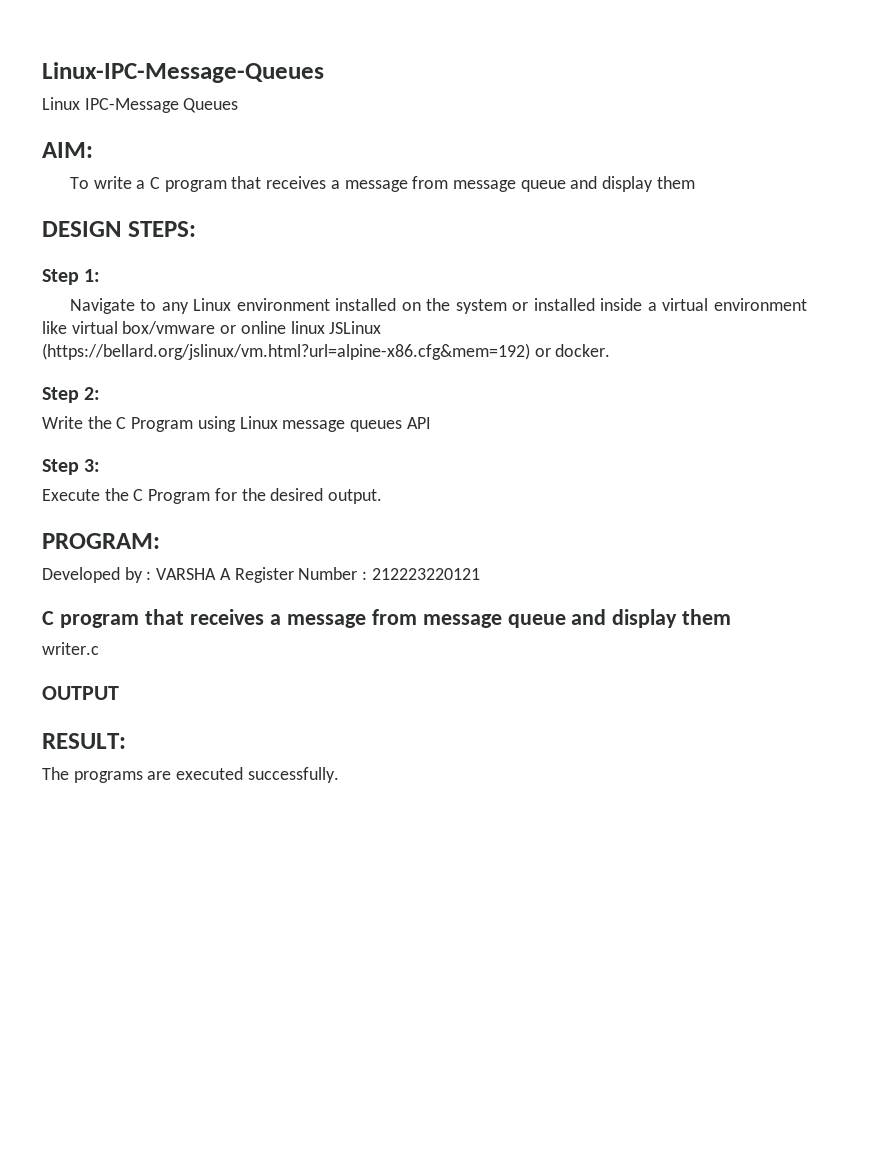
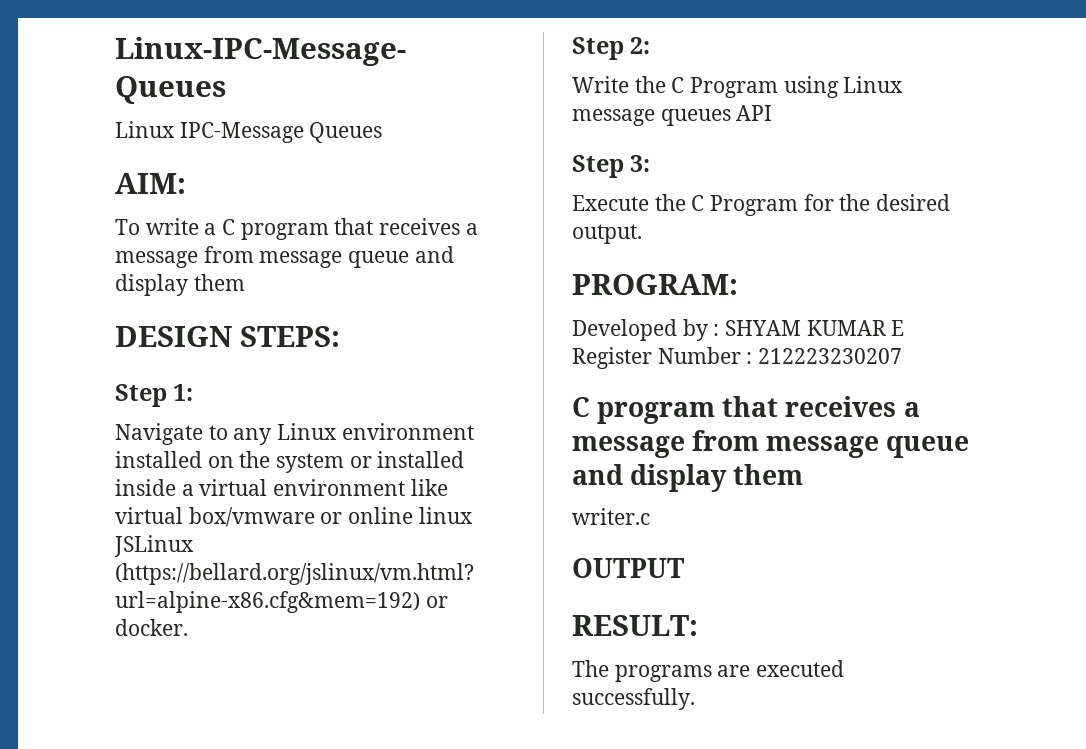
[156,568,231,580] VARSHA A -> [725,320,905,336] SHYAM KUMAR E
[371,568,480,580] 212223220121 -> [758,348,903,364] 212223230207

